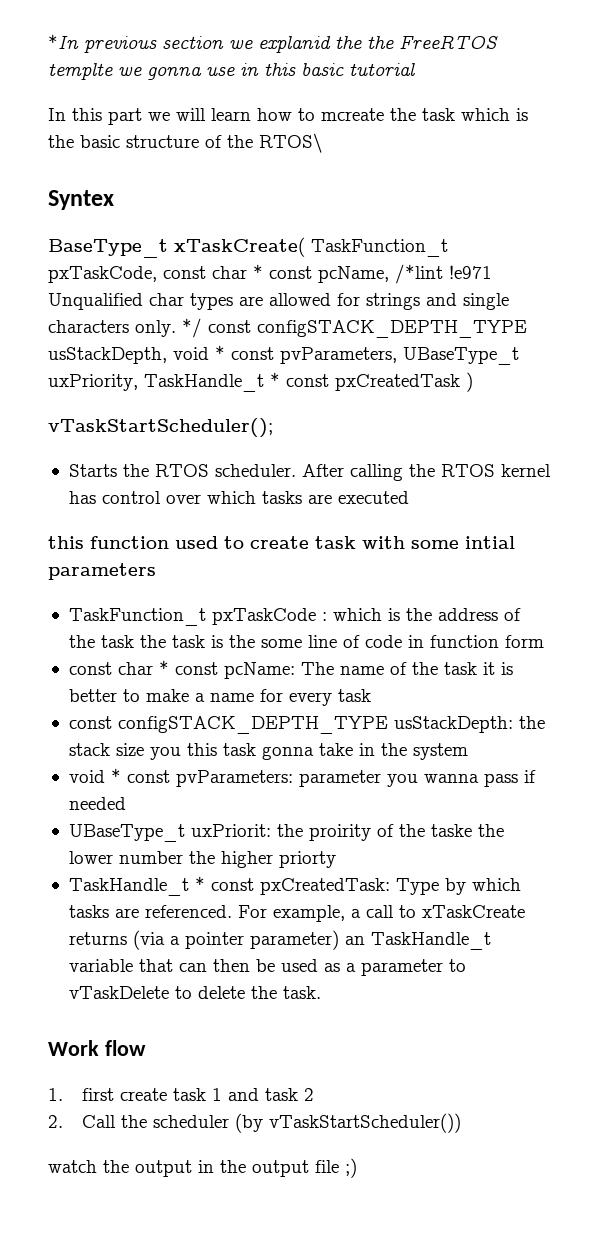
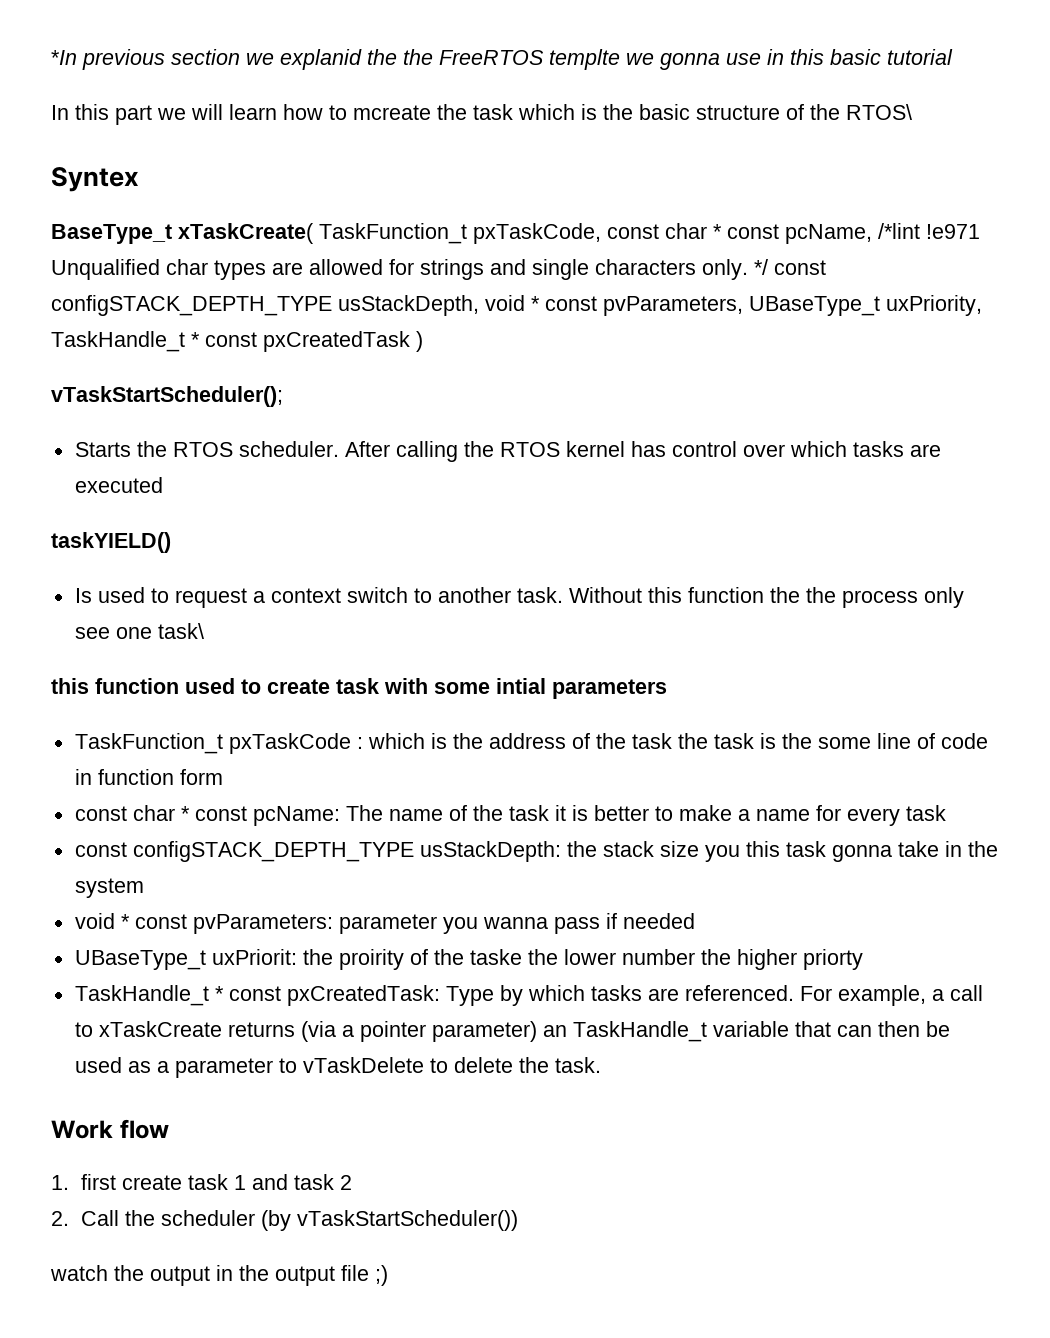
(409, 497) none -> [51,532,171,553] [74,587,964,608] [74,623,204,639] // taskYIELD() // Is used to request a context switch to another task. Without this function the the process only see one task\

